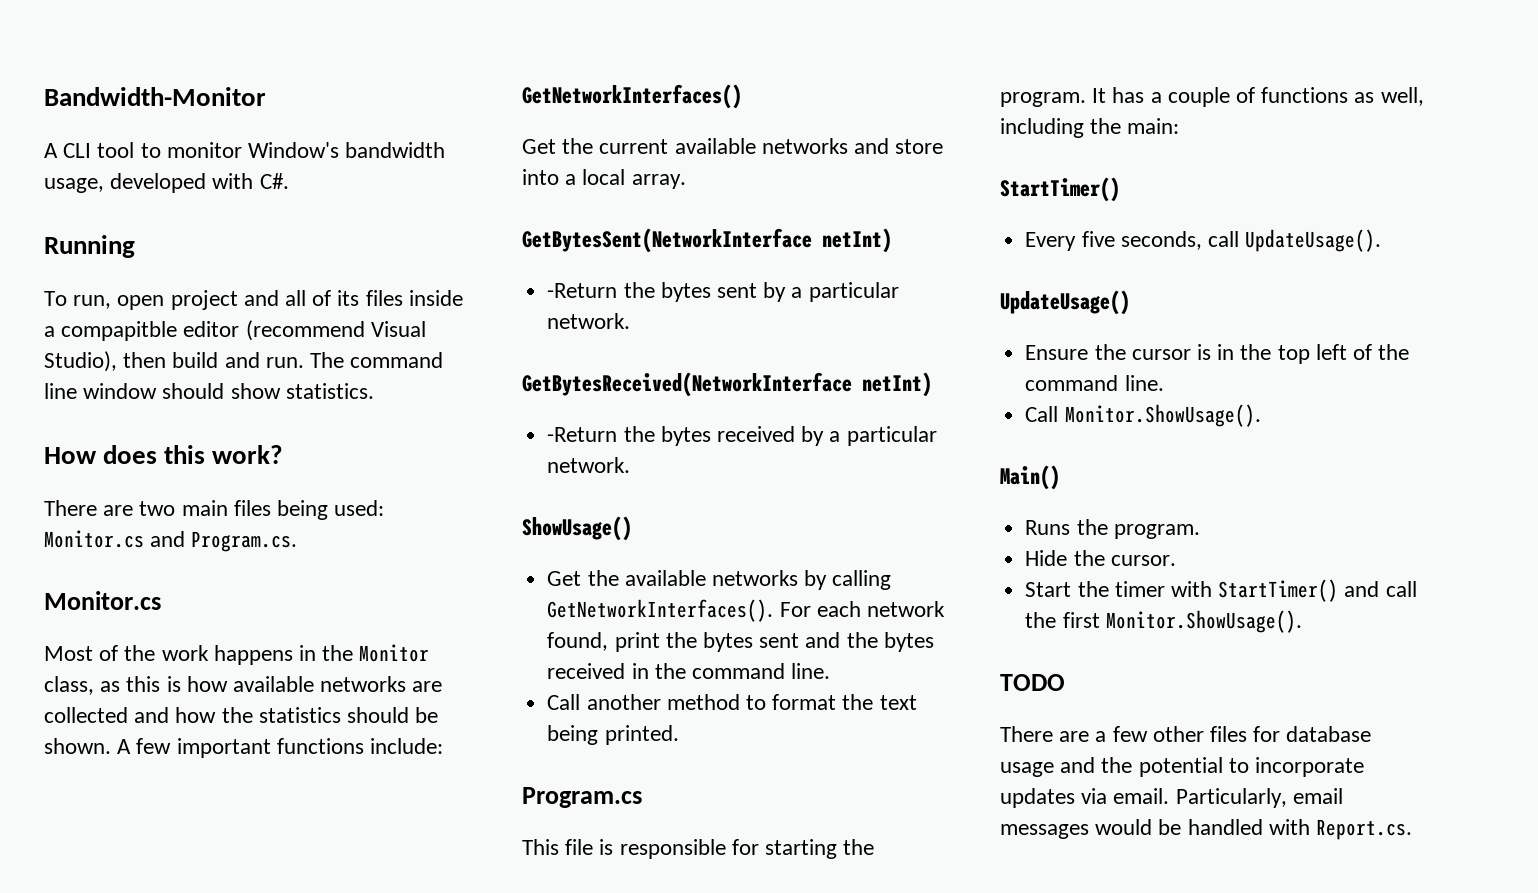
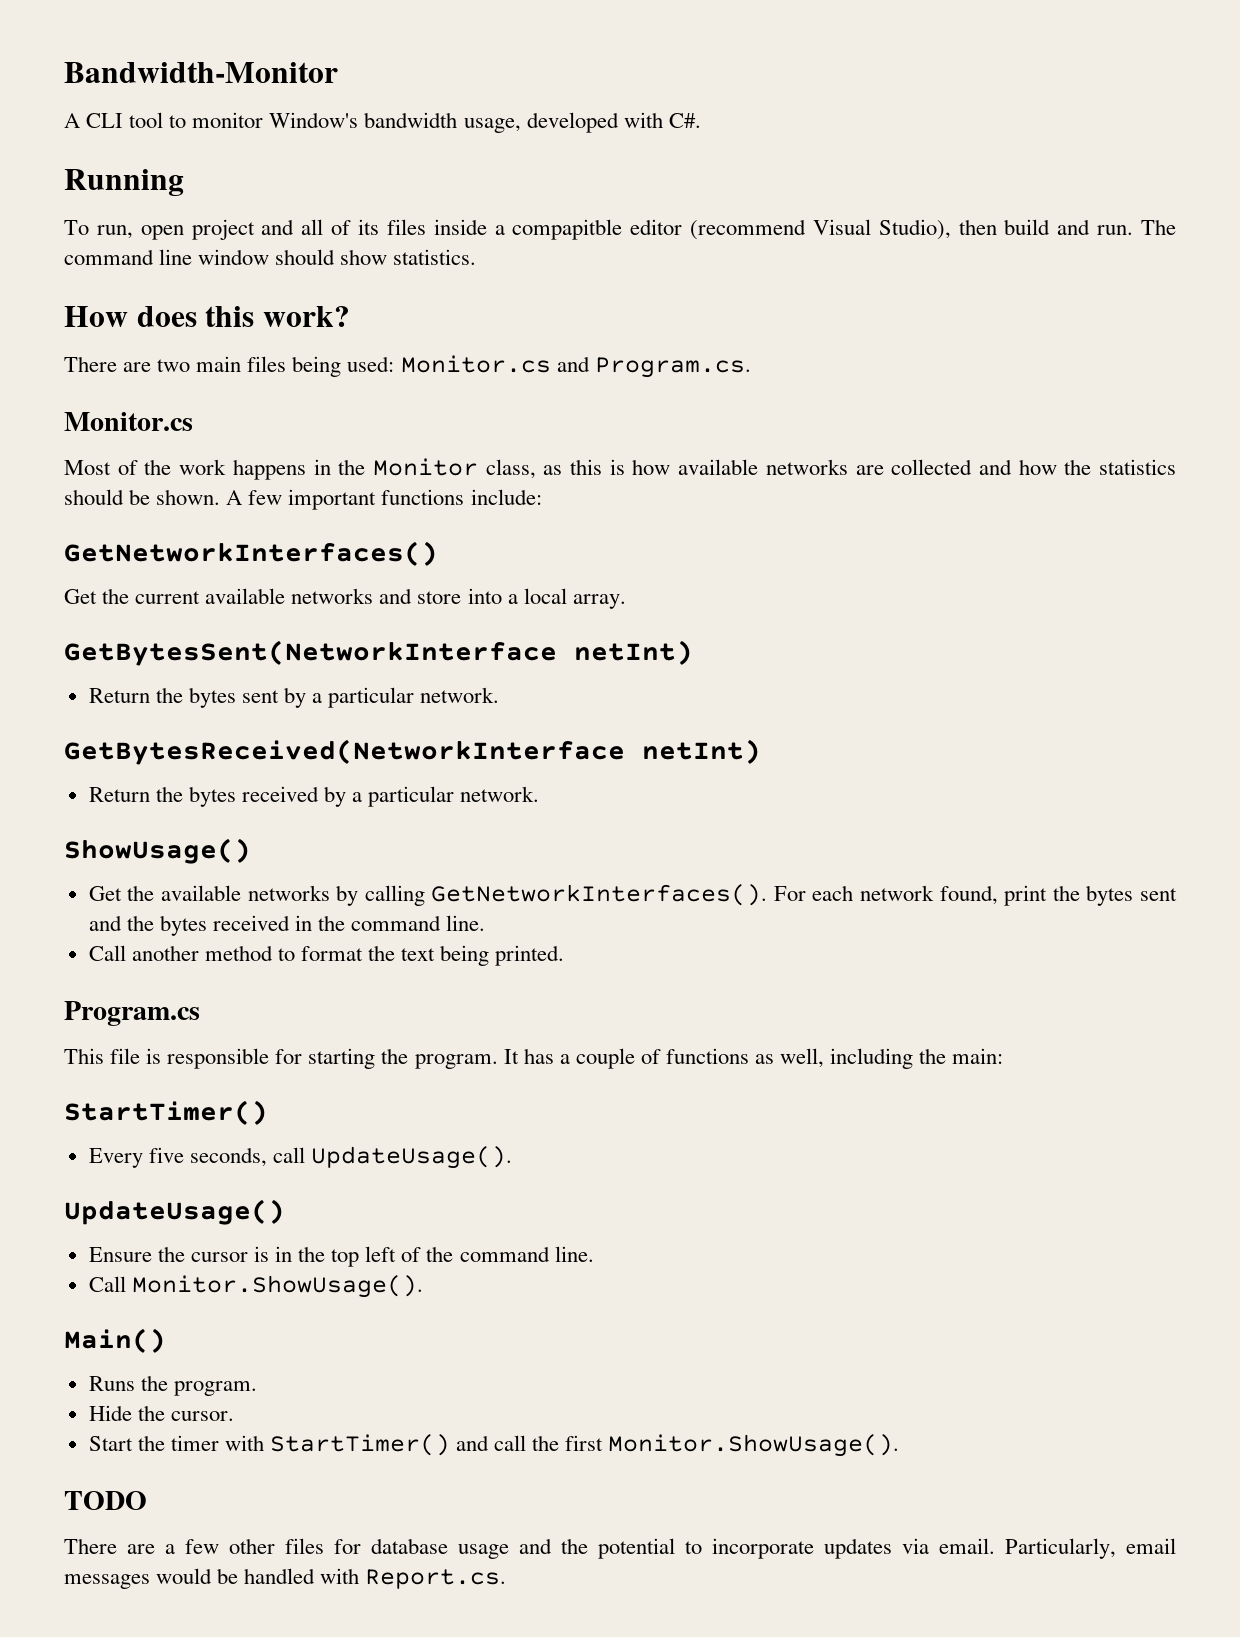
[547,283,618,298] -Return -> [88,688,150,703] Return
[547,427,618,442] -Return -> [88,787,150,802] Return

